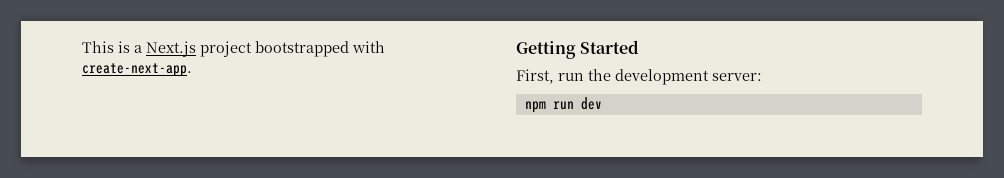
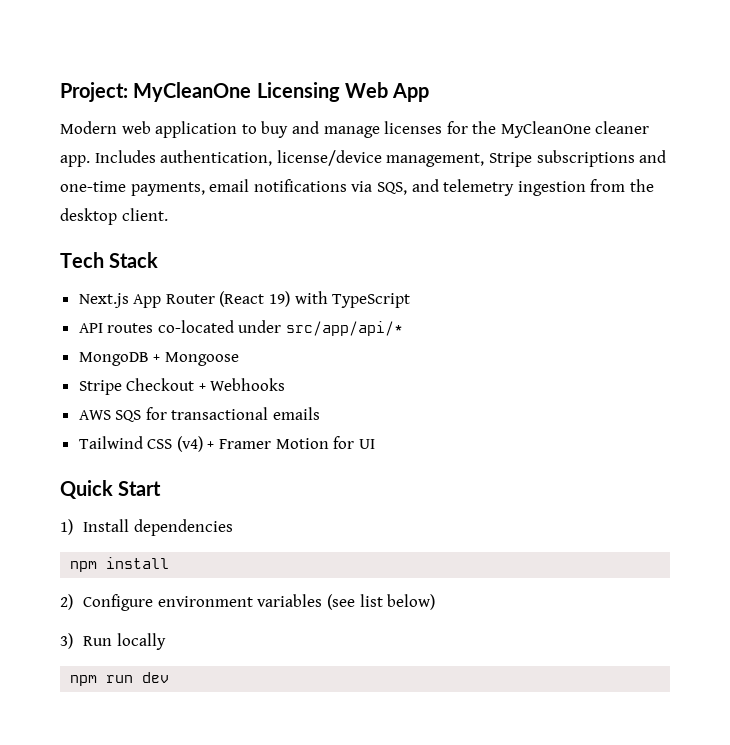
[82,41,385,57] [82,63,192,77] [516,40,640,59] [516,69,762,85] This is a Next.js project bootstrapped with create-next-app. // Getting Started // First, run the development server: -> [60,82,430,102] [60,121,650,138] [60,150,667,167] [60,179,654,196] [60,208,168,225] [60,252,159,268] [78,291,411,308] [78,320,404,336] [78,352,239,366] [78,378,286,395] [78,407,321,422] [78,436,375,452] [60,480,162,499] [60,519,233,536] [70,557,170,572] [60,594,436,611] [60,633,166,650] Project: MyCleanOne Licensing Web App // Modern web application to buy and manage licenses for the MyCleanOne cleaner app. Includes authentication, license/device management, Stripe subscriptions and one‑time payments, email notifications via SQS, and telemetry ingestion from the desktop client. // Tech Stack // Next.js App Router (React 19) with TypeScript // API routes co‑located under src/app/api/* // MongoDB + Mongoose // Stripe Checkout + Webhooks // AWS SQS for transactional emails // Tailwind CSS (v4) + Framer Motion for UI // Quick Start // 1) Install dependencies // npm install // 2) Configure environment variables (see list below) // 3) Run locally

